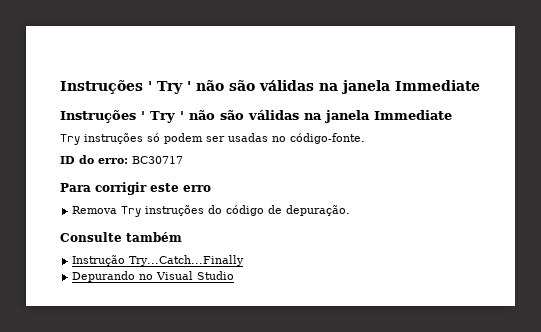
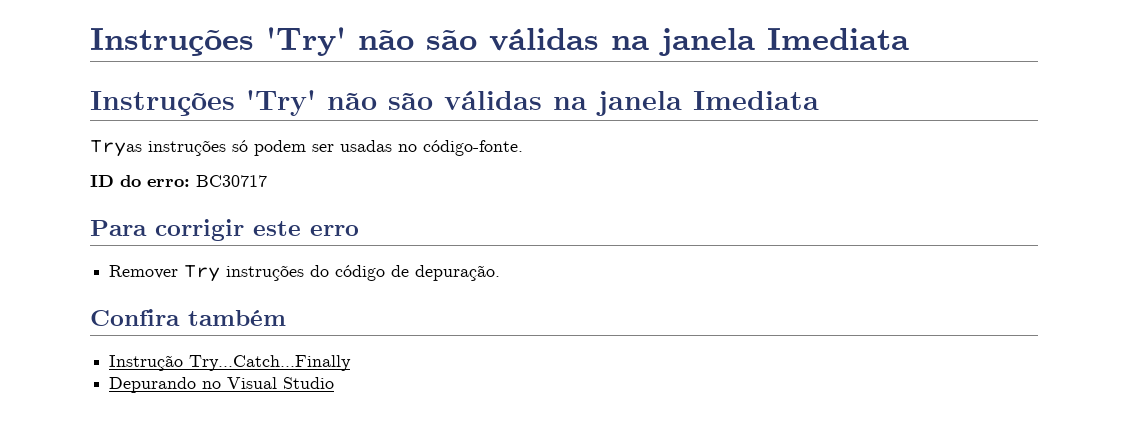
[60,80,480,94] [60,110,452,123] [60,134,80,145] Instruções ' Try ' não são válidas na janela Immediate // Instruções ' Try ' não são válidas na janela Immediate // Try -> [90,27,909,56] [90,90,819,116] [90,140,142,157] Instruções 'Try' não são válidas na janela Imediata // Instruções 'Try' não são válidas na janela Imediata // Tryas
[72,206,118,214] Remova -> [109,265,179,279] Remover
[60,232,122,242] Consulte -> [90,309,180,326] Confira

